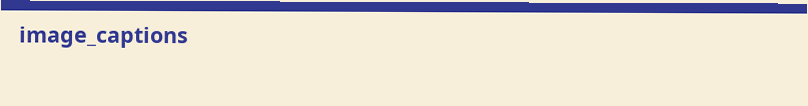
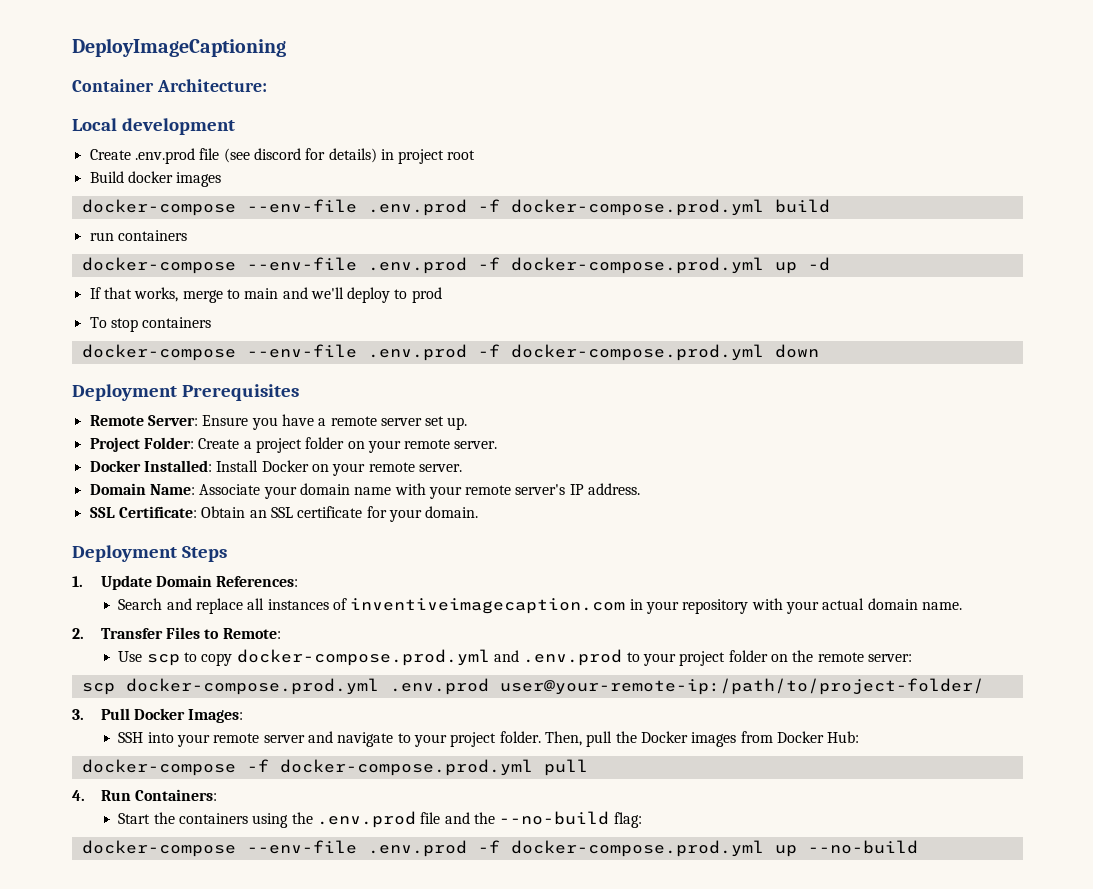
[19,26,189,49] image_captions -> [72,38,286,57] [72,79,267,92] [72,118,235,135] [89,148,476,164] [89,171,222,187] [81,199,830,216] [89,230,187,241] [81,257,830,274] [89,287,442,303] [89,317,212,332] [81,344,819,361] [72,384,299,401] [89,414,468,430] [89,437,498,453] [89,460,462,476] [89,483,641,499] [89,506,479,522] [72,545,227,562] [72,575,299,590] [118,598,962,614] [72,627,281,639] [118,649,912,666] [81,678,984,695] [72,708,244,723] [118,731,860,747] [81,759,588,776] [72,789,218,801] [118,811,642,828] [81,840,918,857] DeployImageCaptioning // Container Architecture: // Local development // Create .env.prod file (see discord for details) in project root // Build docker images // docker-compose --env-file .env.prod -f docker-compose.prod.yml build // run containers // docker-compose --env-file .env.prod -f docker-compose.prod.yml up -d // If that works, merge to main and we'll deploy to prod // To stop containers // docker-compose --env-file .env.prod -f docker-compose.prod.yml down // Deployment Prerequisites // Remote Server: Ensure you have a remote server set up. // Project Folder: Create a project folder on your remote server. // Docker Installed: Install Docker on your remote server. // Domain Name: Associate your domain name with your remote server's IP address. // SSL Certificate: Obtain an SSL certificate for your domain. // Deployment Steps // 1. Update Domain References: // Search and replace all instances of inventiveimagecaption.com in your repository with your actual domain name. // 2. Transfer Files to Remote: // Use scp to copy docker-compose.prod.yml and .env.prod to your project folder on the remote server: // scp docker-compose.prod.yml .env.prod user@your-remote-ip:/path/to/project-folder/ // 3. Pull Docker Images: // SSH into your remote server and navigate to your project folder. Then, pull the Docker images from Docker Hub: // docker-compose -f docker-compose.prod.yml pull // 4. Run Containers: // Start the containers using the .env.prod file and the --no-build flag: // docker-compose --env-file .env.prod -f docker-compose.prod.yml up --no-build

